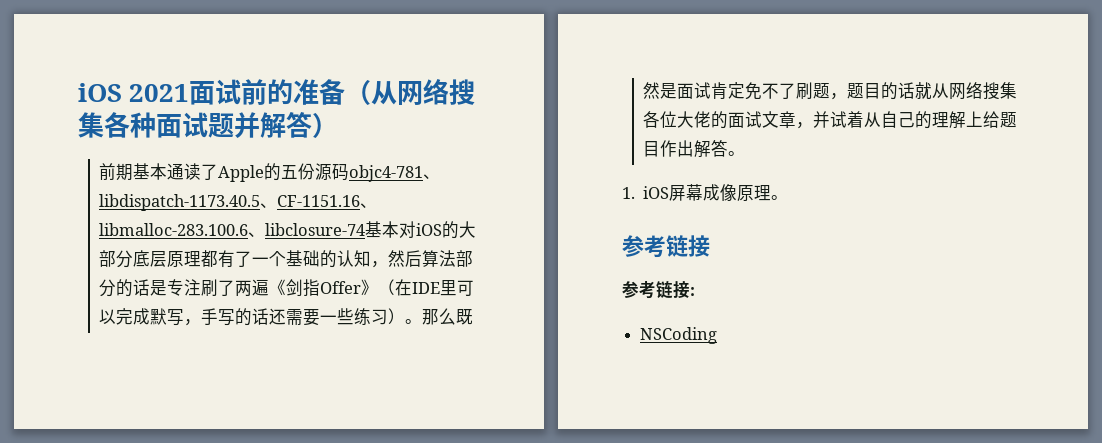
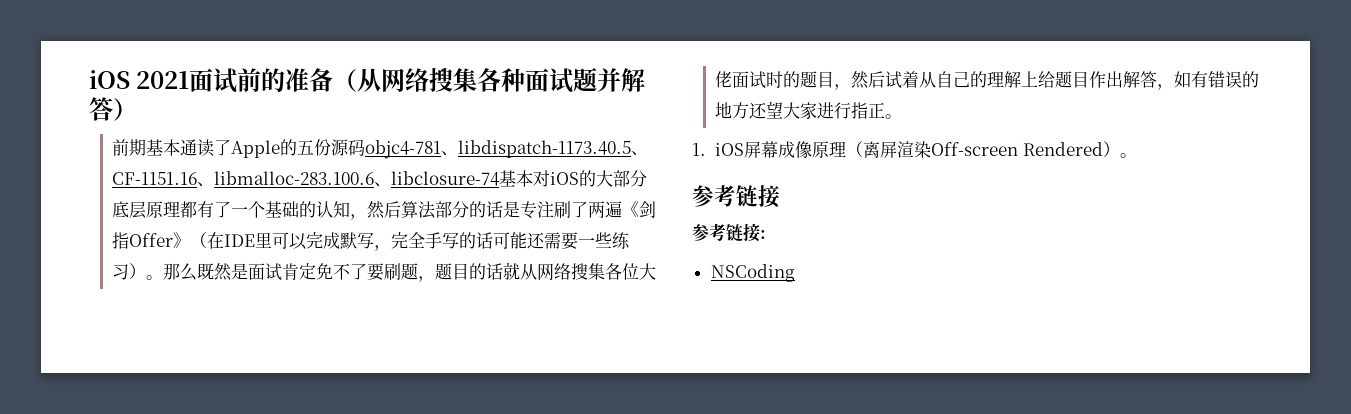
(202, 322) none -> [391,232,426,249] 完全
(270, 316) none -> [493,232,528,249] 可能
(797, 91) none -> [367,263,385,281] 要
[711,111,831,129] 的面试文章，并 -> [732,71,886,90] 面试时的题目，然后
(729, 148) none -> [1157,71,1260,90] [715,101,886,120] ，如有错误的地方还望大家进行指正
(772, 193) none -> [846,141,1120,158] （离屏渲染Off-screen Rendered）

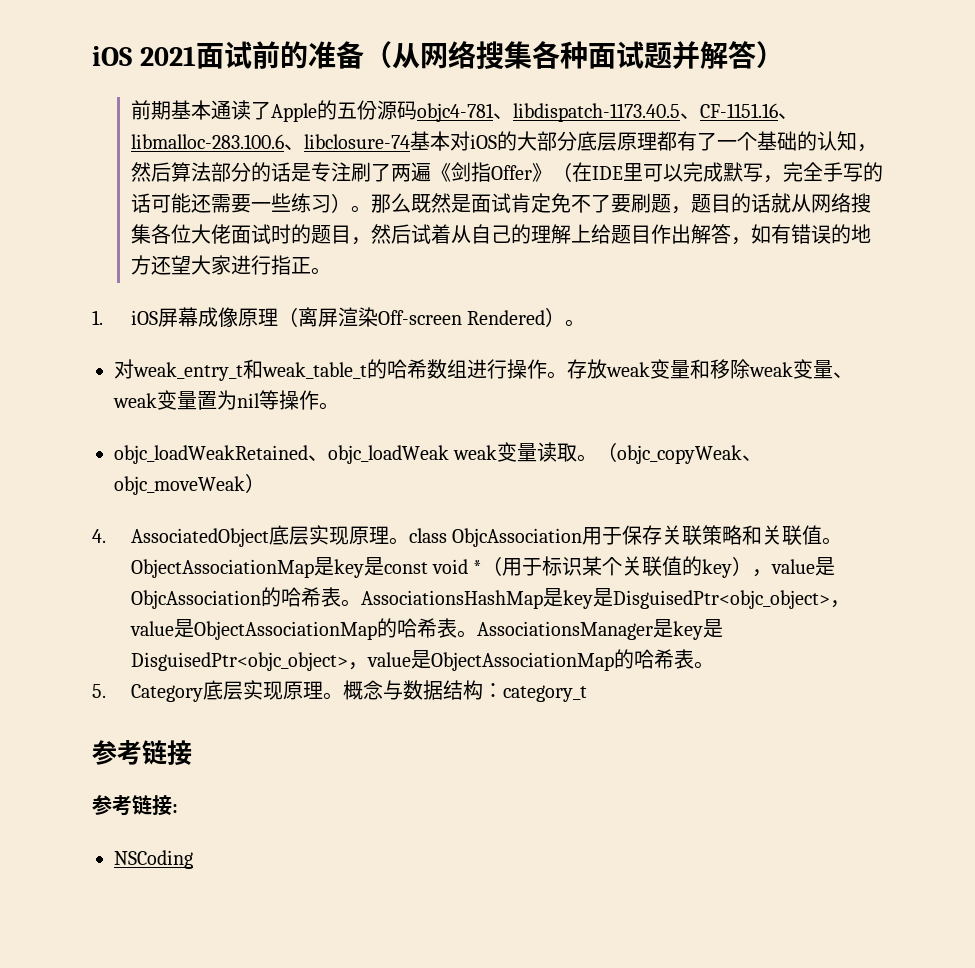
(1137, 155) none -> [114,359,853,381] [113,390,339,410] [114,442,763,464] [114,473,265,495] [92,525,843,547] [130,556,836,578] [130,587,850,609] [129,618,723,640] [130,649,714,671] [92,680,587,702] // 对weak_entry_t和weak_table_t的哈希数组进行操作。存放weak变量和移除weak变量、weak变量置为nil等操作。 // objc_loadWeakRetained、objc_loadWeak weak变量读取。（objc_copyWeak、objc_moveWeak） // 4. AssociatedObject底层实现原理。class ObjcAssociation用于保存关联策略和关联值。ObjectAssociationMap是key是const void *（用于标识某个关联值的key），value是ObjcAssociation的哈希表。AssociationsHashMap是key是DisguisedPtr<objc_object>，value是ObjectAssociationMap的哈希表。AssociationsManager是key是DisguisedPtr<objc_object>，value是ObjectAssociationMap的哈希表。 // 5. Category底层实现原理。概念与数据结构：category_t

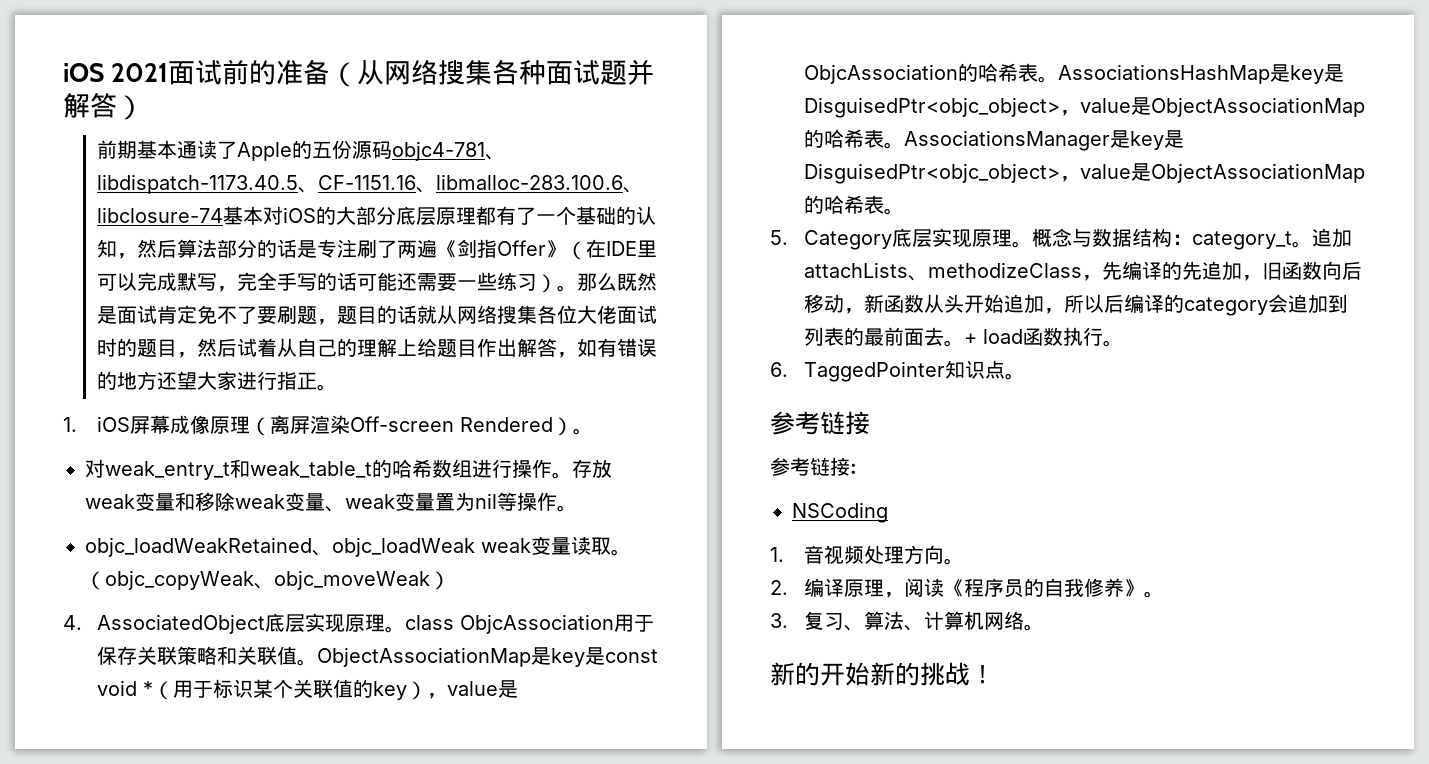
(587, 693) none -> [1291,228,1352,248] [803,261,1362,281] [803,294,1348,316] [803,327,1123,347] [770,360,1025,382] 。追加attachLists、methodizeClass，先编译的先追加，旧函数向后移动，新函数从头开始追加，所以后编译的category会追加到列表的最前面去。+ load函数执行。 // 6. TaggedPointer知识点。
(193, 859) none -> [770,545,964,565] [770,578,1164,598] [770,611,1044,631] [770,662,995,686] // 1.音视频处理方向。 // 2.编译原理，阅读《程序员的自我修养》。 // 3.复习、算法、计算机网络。 // 新的开始新的挑战！

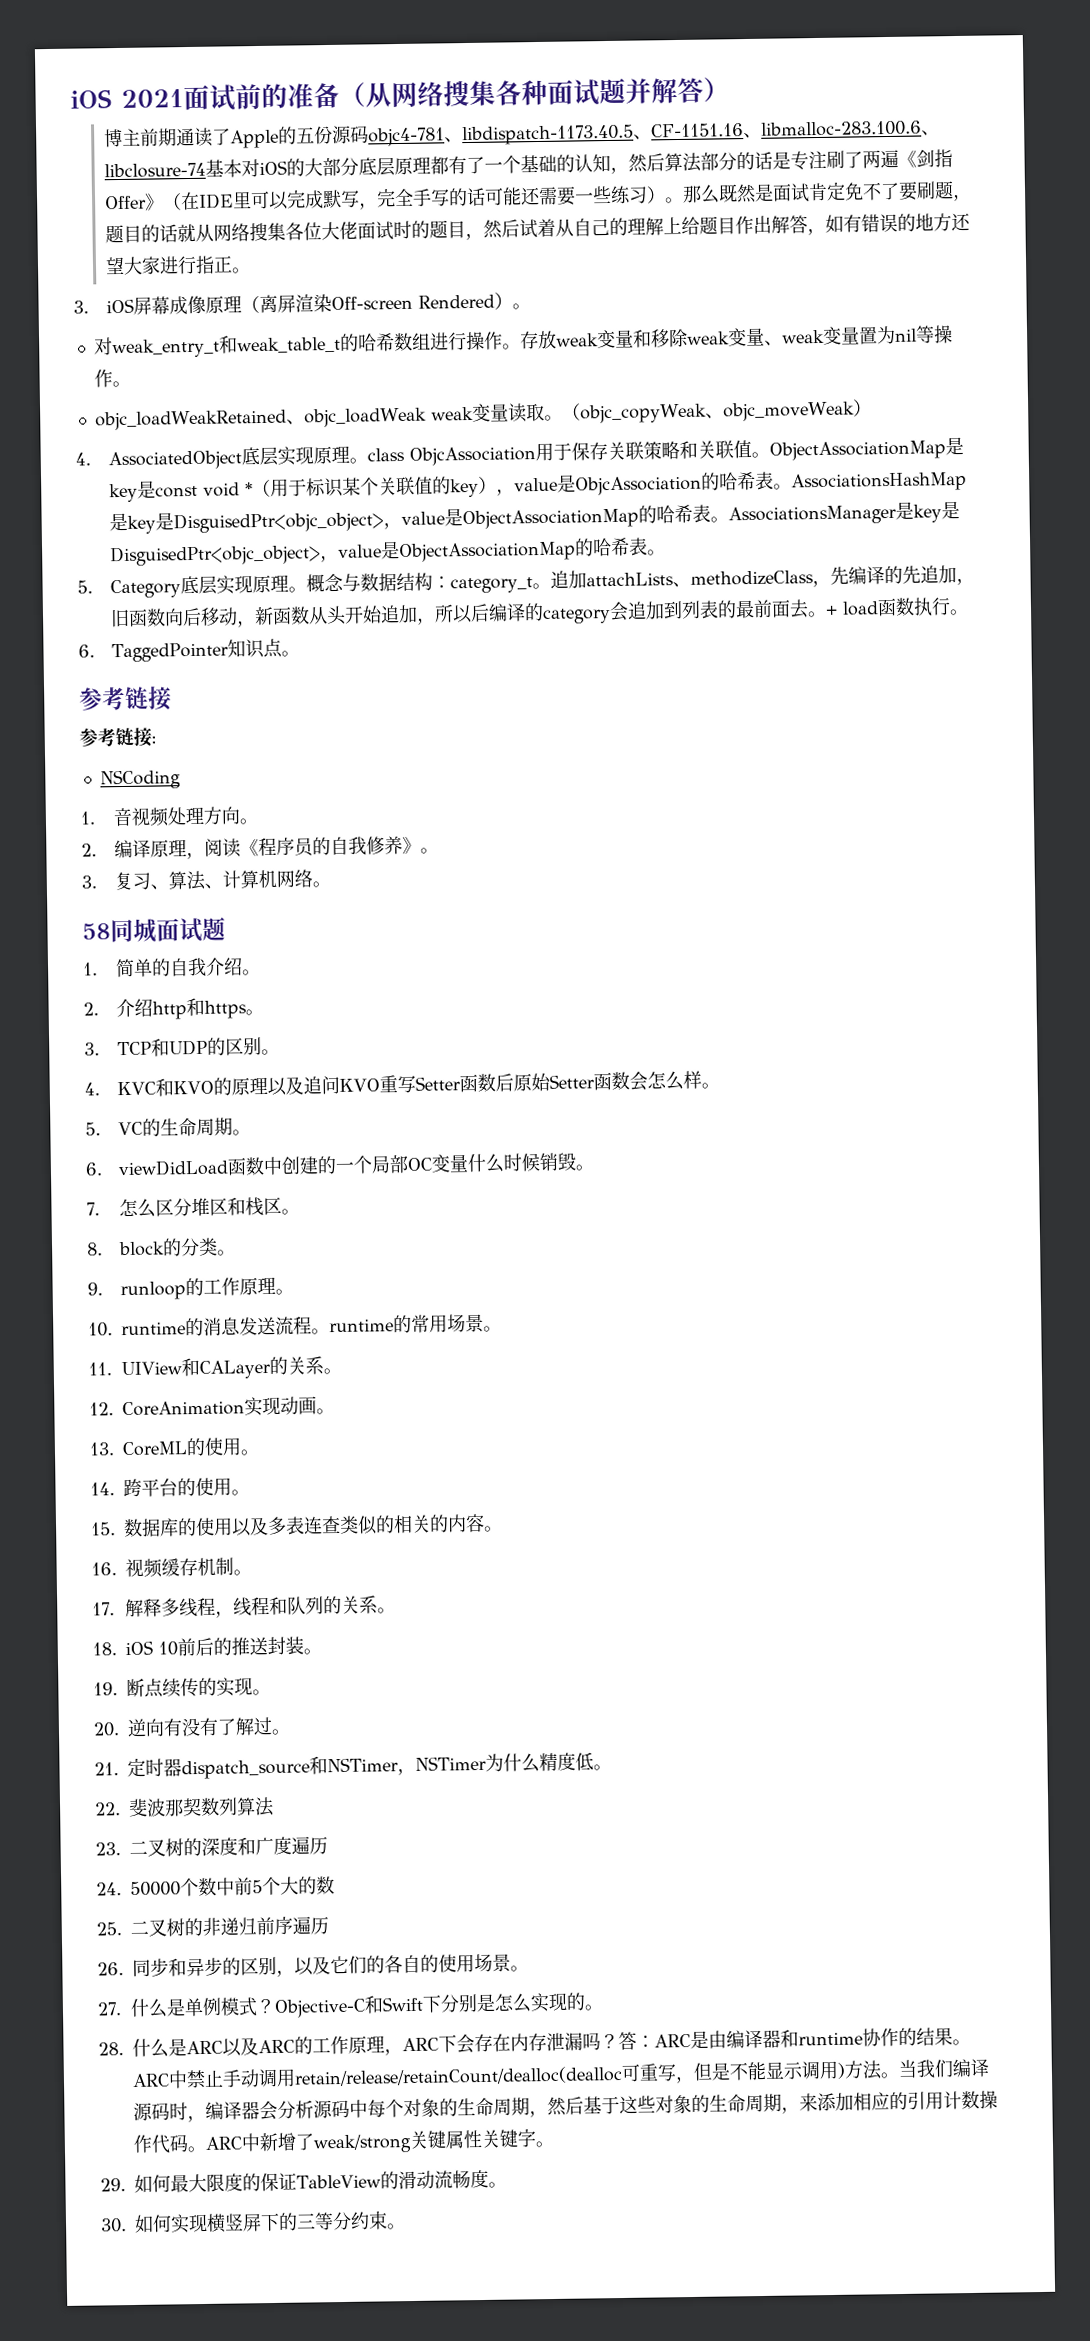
[96,140,177,159] 前期基本 -> [104,128,178,148] 博主前期
[63,417,77,432] 1. -> [73,300,89,314] 3.
[770,662,995,686] 新的开始新的挑战！ -> [82,916,226,943] [82,957,262,978] [83,997,265,1020] [84,1037,281,1057] [84,1070,720,1097] [85,1117,252,1137] [85,1152,596,1177] [86,1196,301,1218] [86,1237,237,1257] [87,1276,295,1301] [88,1313,503,1337] [88,1356,342,1379] [89,1396,336,1417] [89,1437,261,1457] [90,1477,251,1498] [90,1513,504,1538] [91,1557,252,1578] [92,1595,397,1618] [92,1636,323,1657] [93,1677,272,1698] [93,1716,291,1738] [94,1752,613,1780] [94,1796,275,1818] [95,1836,328,1857] [96,1876,335,1897] [96,1916,329,1937] [97,1953,529,1977] [97,1992,605,2018] [98,2027,971,2058] [132,2058,990,2089] [133,2090,998,2123] [133,2128,554,2154] [100,2169,507,2193] [100,2211,406,2234] 58同城面试题 // 1.简单的自我介绍。 // 2.介绍http和https。 // 3. TCP和UDP的区别。 // 4. KVC和KVO的原理以及追问KVO重写Setter函数后原始Setter函数会怎么样。 // 5. VC的生命周期。 // 6. viewDidLoad函数中创建的一个局部OC变量什么时候销毁。 // 7.怎么区分堆区和栈区。 // 8. block的分类。 // 9. runloop的工作原理。 // 10. runtime的消息发送流程。runtime的常用场景。 // 11. UIView和CALayer的关系。 // 12. CoreAnimation实现动画。 // 13. CoreML的使用。 // 14.跨平台的使用。 // 15.数据库的使用以及多表连查类似的相关的内容。 // 16.视频缓存机制。 // 17.解释多线程，线程和队列的关系。 // 18. iOS 10前后的推送封装。 // 19.断点续传的实现。 // 20.逆向有没有了解过。 // 21.定时器dispatch_source和NSTimer，NSTimer为什么精度低。 // 22.斐波那契数列算法 // 23.二叉树的深度和广度遍历 // 24. 50000个数中前5个大的数 // 25.二叉树的非递归前序遍历 // 26.同步和异步的区别，以及它们的各自的使用场景。 // 27.什么是单例模式？Objective-C和Swift下分别是怎么实现的。 // 28.什么是ARC以及ARC的工作原理，ARC下会存在内存泄漏吗？答：ARC是由编译器和runtime协作的结果。ARC中禁止手动调用retain/release/retainCount/dealloc(dealloc可重写，但是不能显示调用)方法。当我们编译源码时，编译器会分析源码中每个对象的生命周期，然后基于这些对象的生命周期，来添加相应的引用计数操作代码。ARC中新增了weak/strong关键属性关键字。 // 29.如何最大限度的保证TableView的滑动流畅度。 // 30.如何实现横竖屏下的三等分约束。

